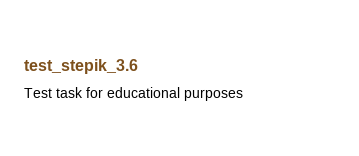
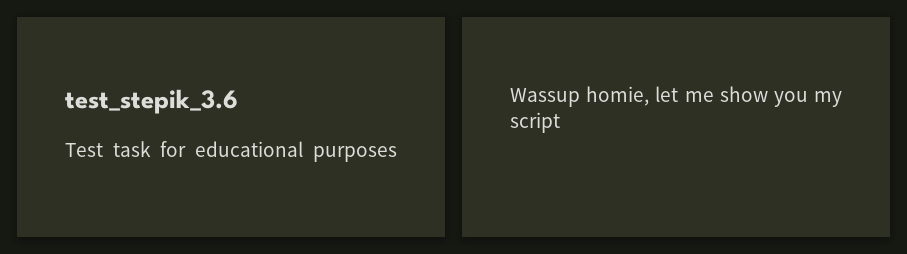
(243, 95) none -> [510,86,842,107] [510,112,560,133] Wassup homie, let me show you my script

